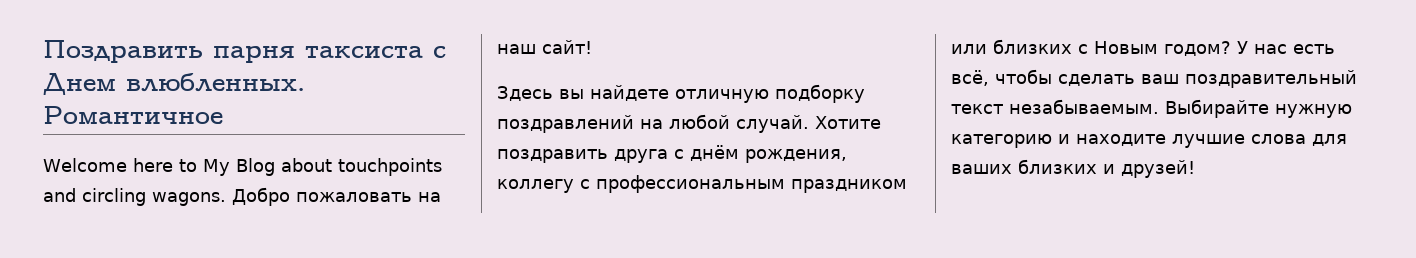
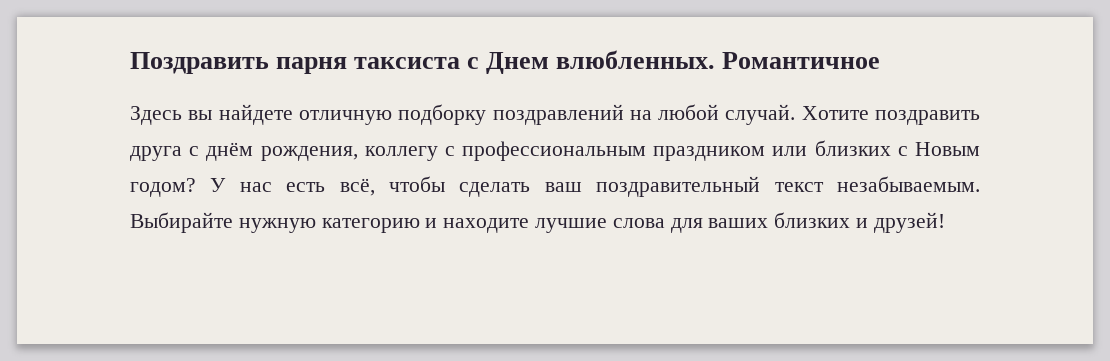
[43,158,442,176] [43,187,441,206] [497,40,592,54] // Welcome here to My Blog about touchpoints and circling wagons. Добро пожаловать на наш сайт! -> (881, 60) none

